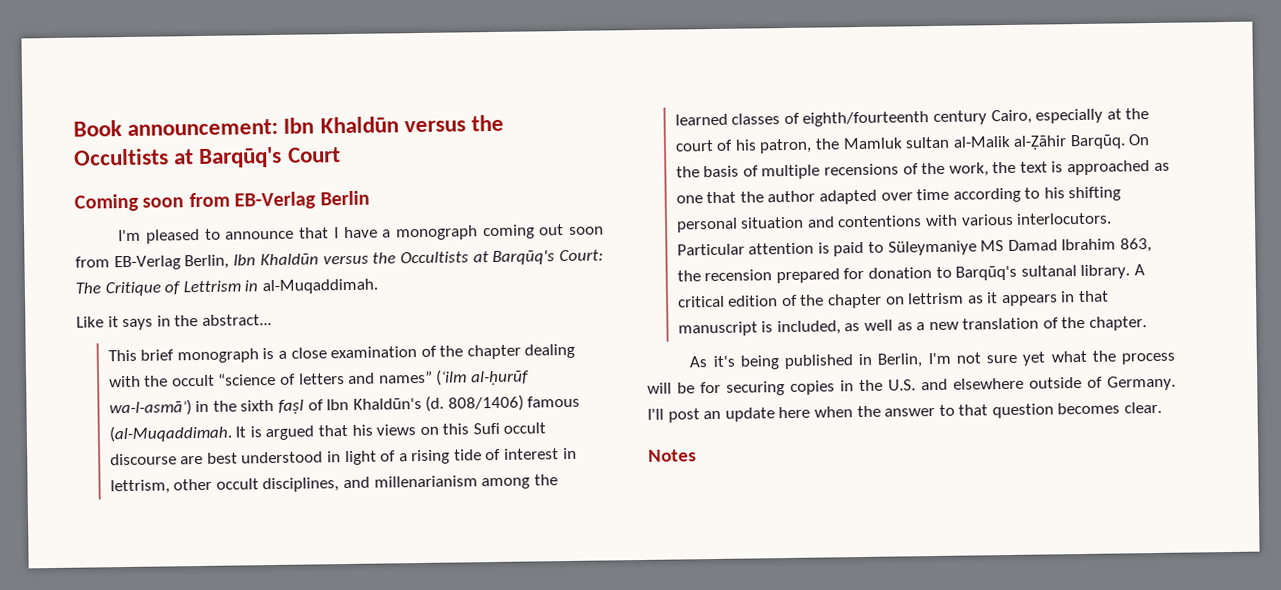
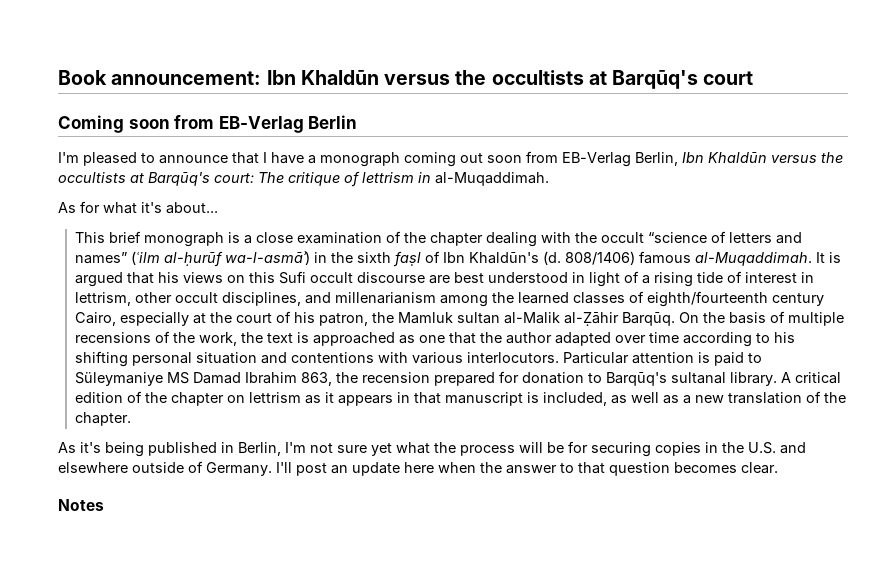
[73,146,341,168] Occultists at Barqūq's Court -> [491,70,754,89] occultists at Barqūq's court
[399,249,604,266] [75,278,378,297] [76,314,272,331] Occultists at Barqūq's Court: The Critique of Lettrism in al-Muqaddimah. // Like it says in the abstract... -> [58,171,549,187] [58,201,218,214] occultists at Barqūq's court: The critique of lettrism in al-Muqaddimah. // As for what it's about...
[108,424,232,443] (al-Muqaddimah. -> [694,252,812,266] al-Muqaddimah.

